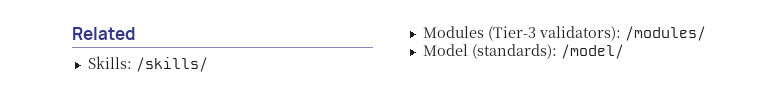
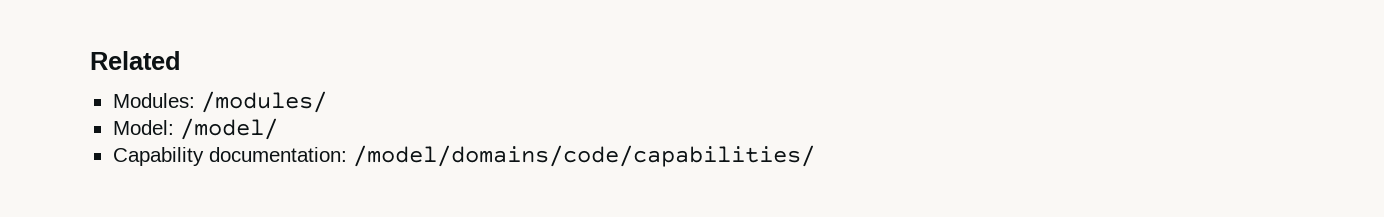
[87,56,208,72] [422,26,621,41] Skills: /skills/ // Modules (Tier-3 validators): -> [112,93,195,108] Modules:
[422,44,557,59] Model (standards): -> [112,120,174,135] Model:
(624, 51) none -> [112,145,815,167] // Capability documentation: /model/domains/code/capabilities/

